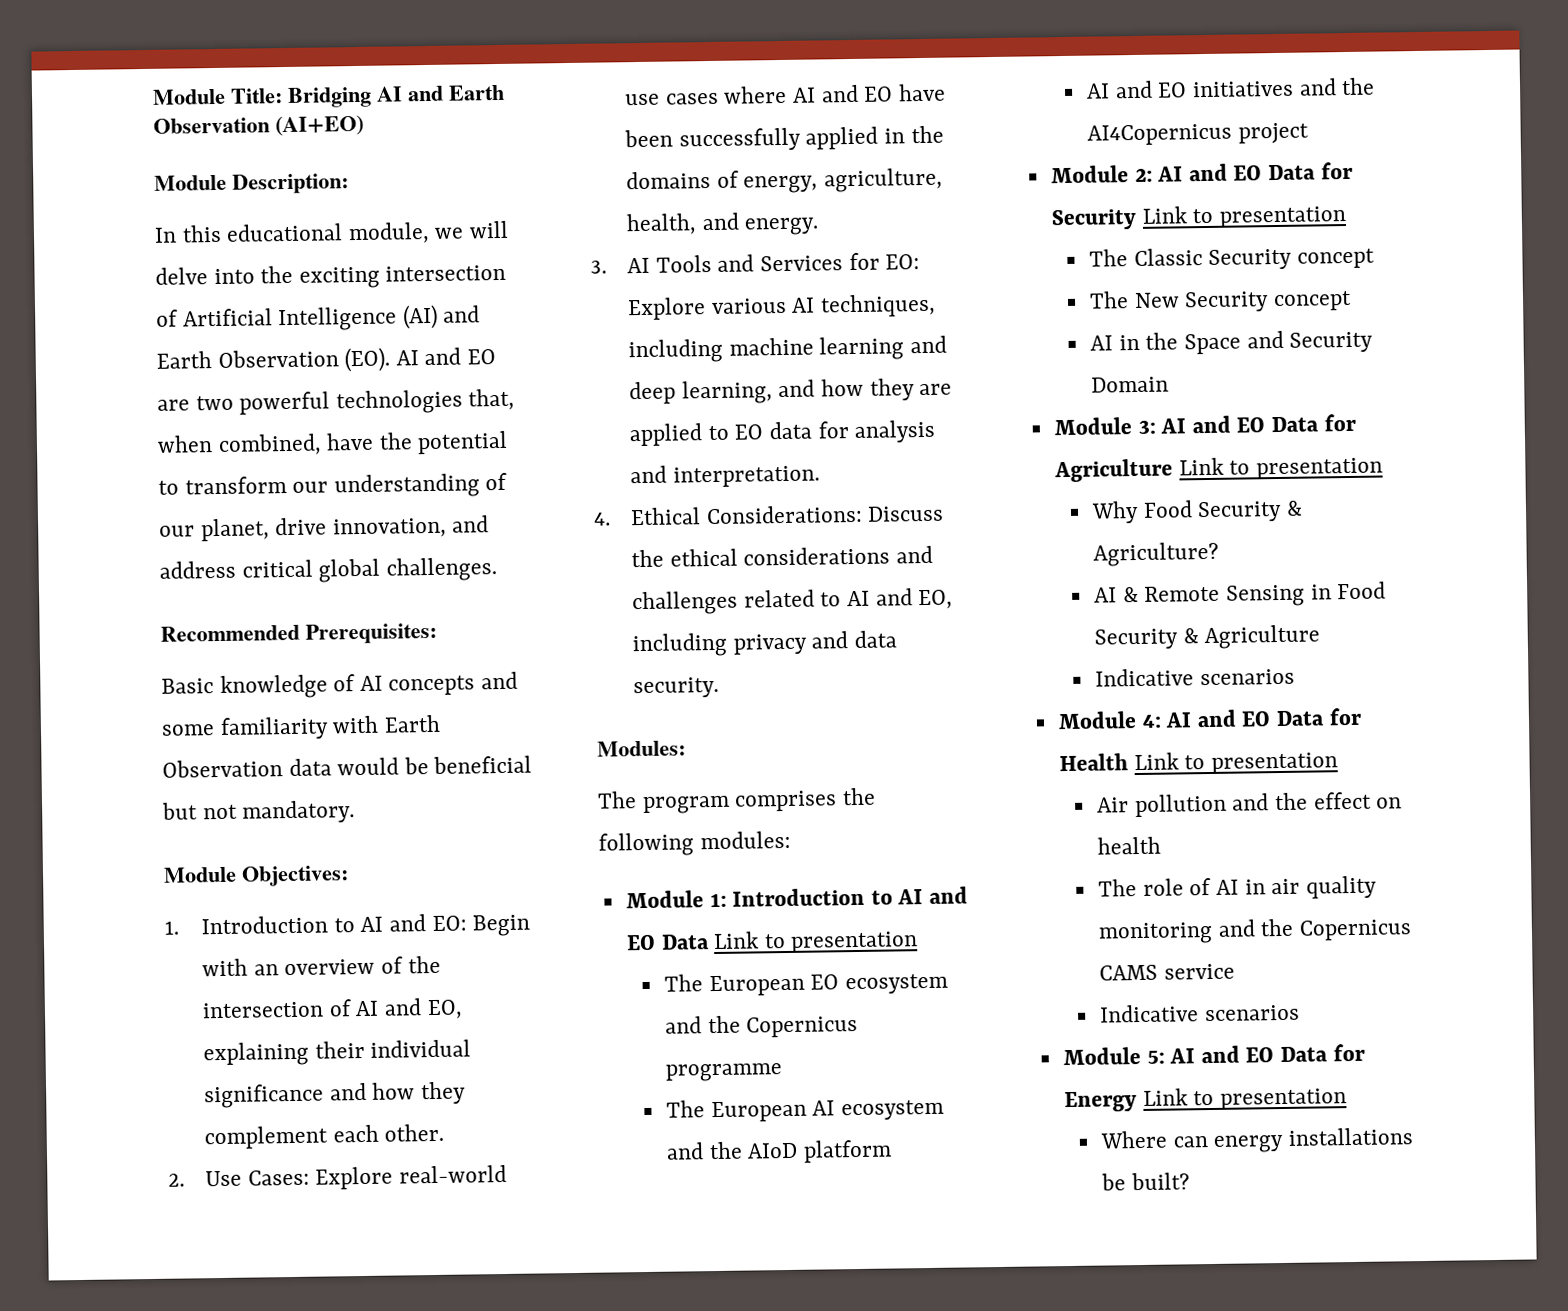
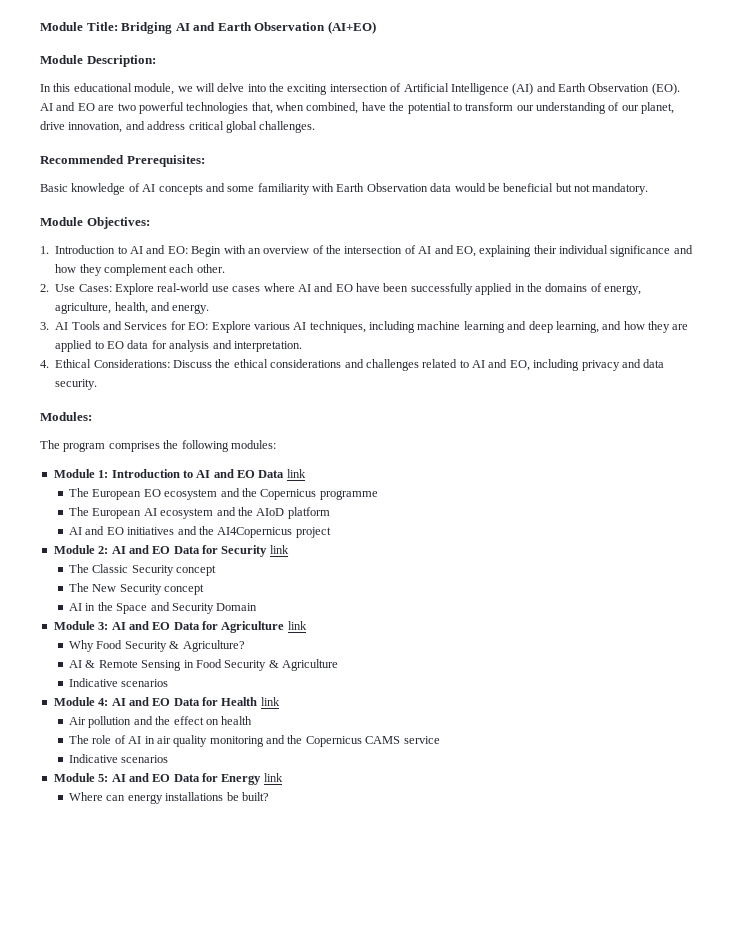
[713,931,919,953] Link to presentation -> [286,469,306,478] link
[1141,206,1346,228] Link to presentation -> [269,545,289,554] link
[1178,457,1383,480] Link to presentation -> [287,621,307,630] link
[1133,752,1338,774] Link to presentation -> [260,697,280,706] link
[1142,1088,1347,1110] Link to presentation -> [263,773,283,782] link

